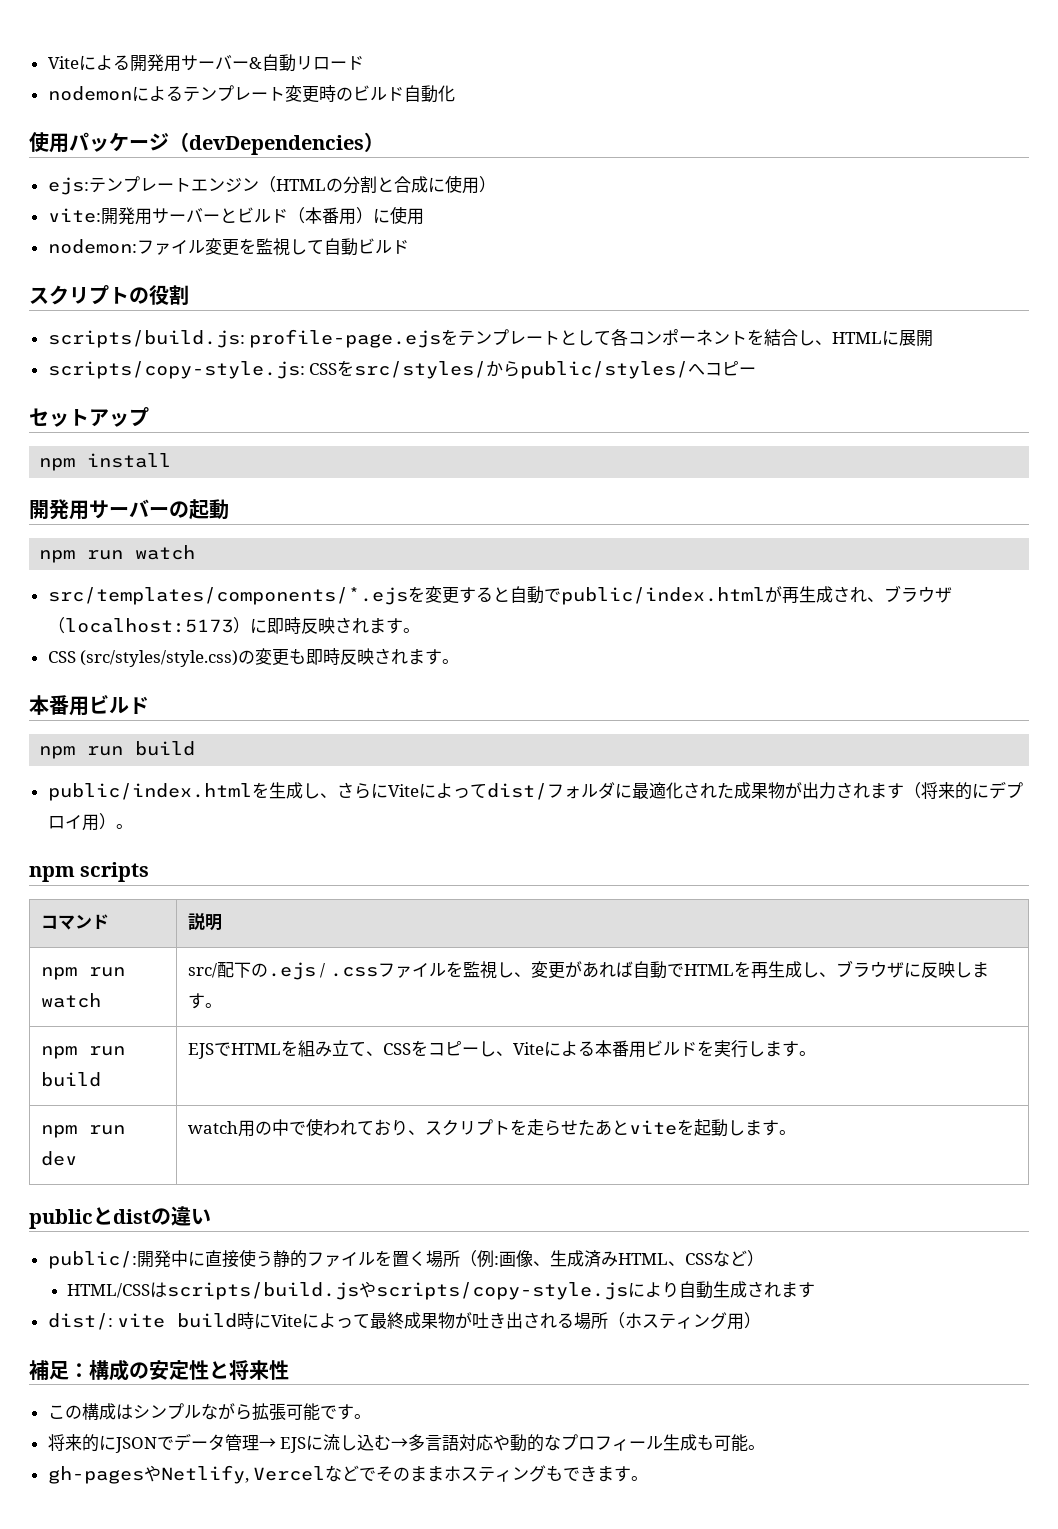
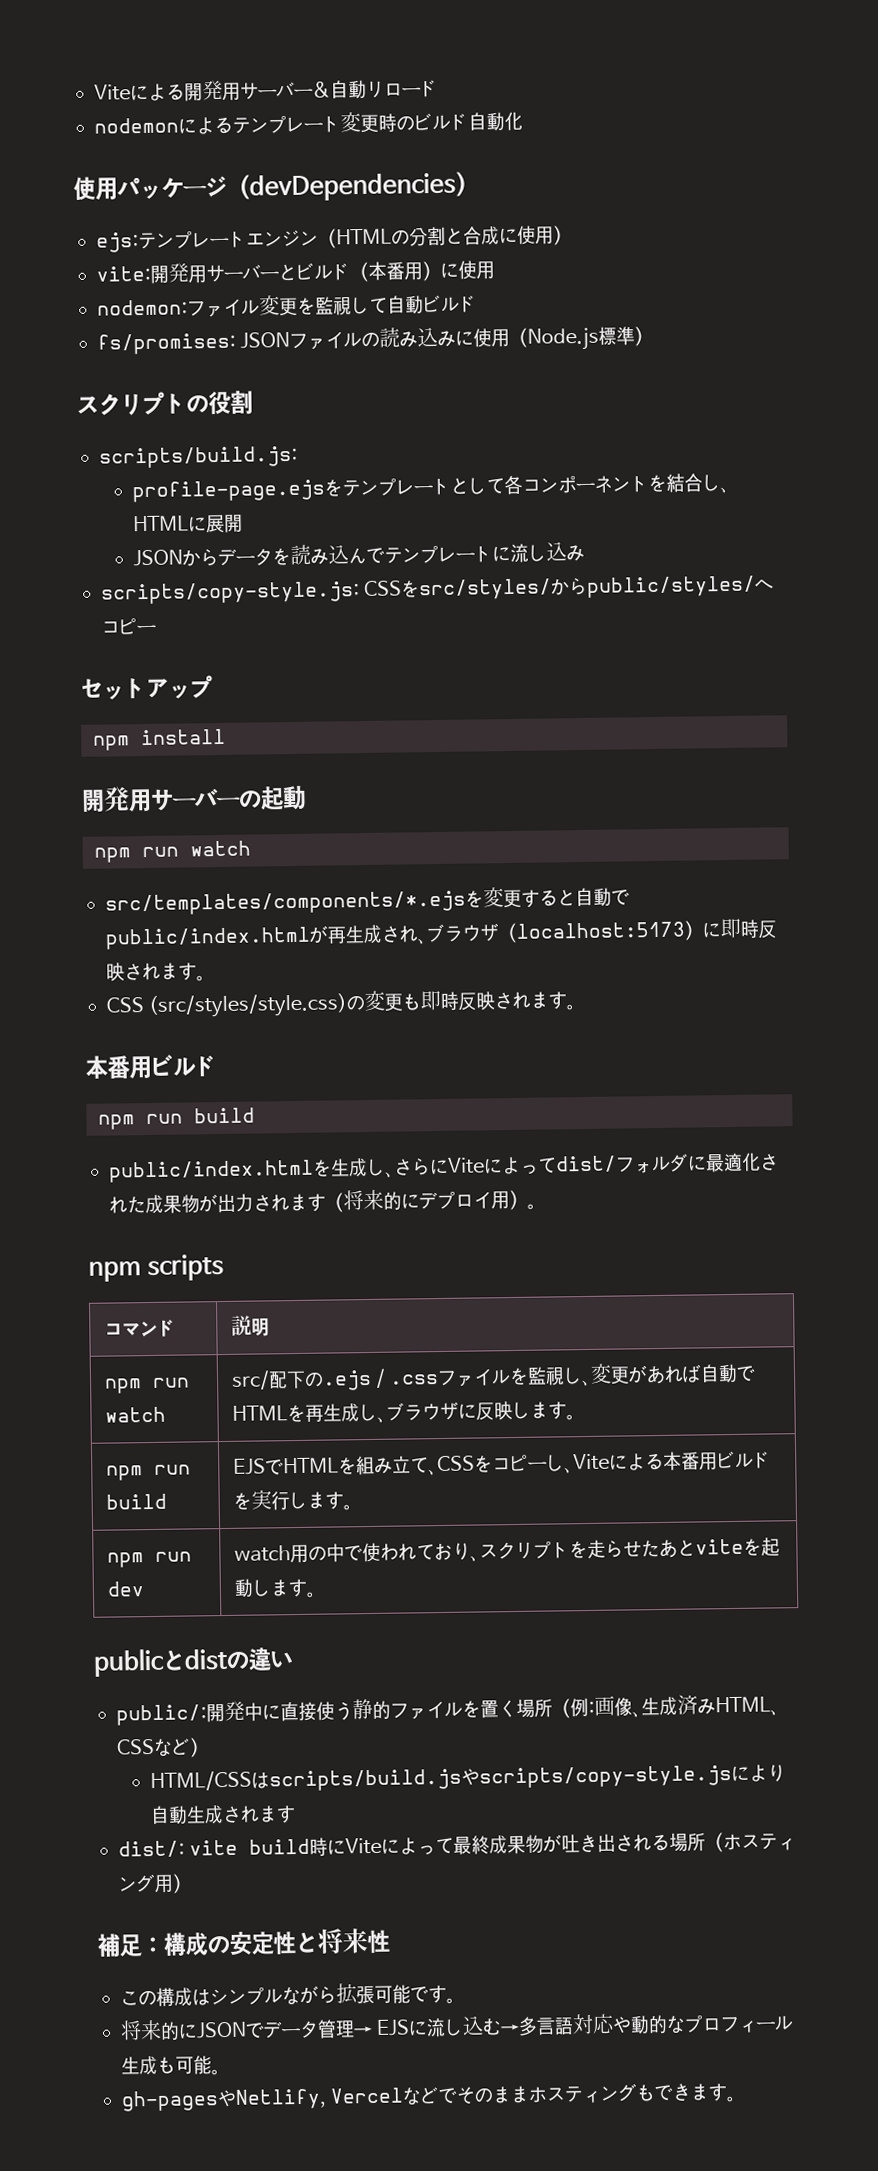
(409, 247) none -> [97,325,654,355] // fs/promises: JSONファイルの読み込みに使用（Node.js標準）
(245, 339) none -> (298, 457) //
(934, 338) none -> [133,541,586,567] // JSONからデータを読み込んでテンプレートに流し込み

